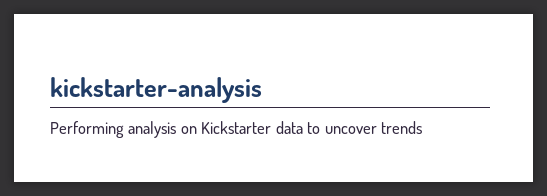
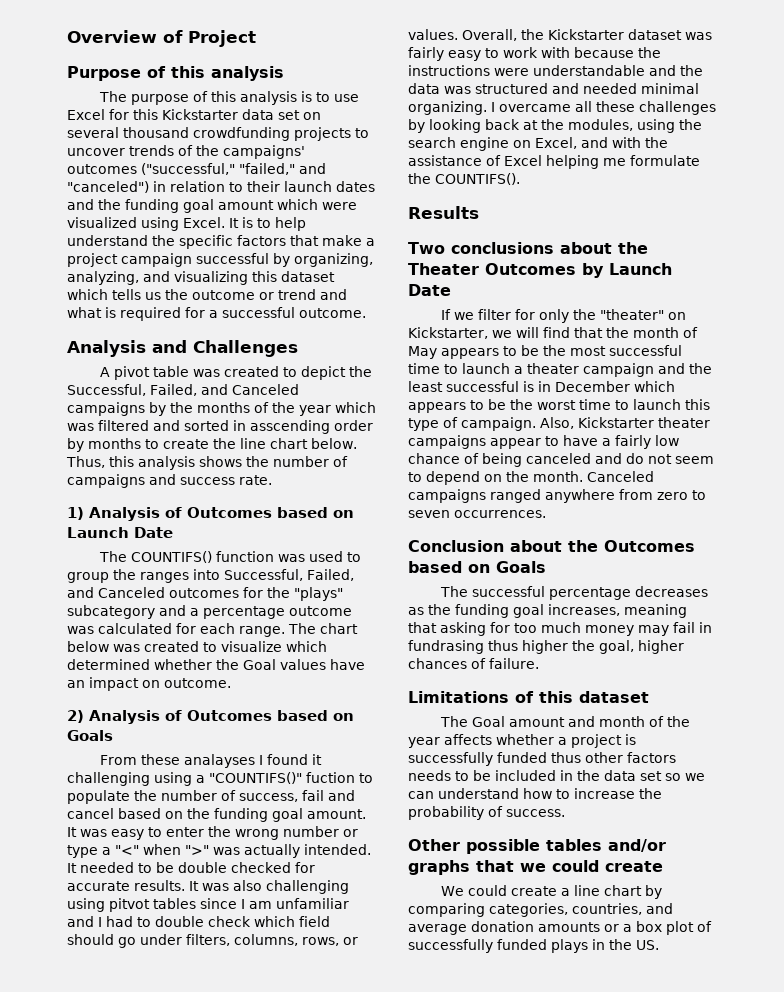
[50,77,262,103] [50,121,423,138] kickstarter-analysis // Performing analysis on Kickstarter data to uncover trends -> [67,30,256,47] [67,66,284,81] [98,91,359,105] [67,109,321,120] [67,127,369,141] [67,145,305,159] [67,163,326,175] [67,181,375,193] [67,199,357,213] [67,217,306,231] [67,235,375,249] [67,253,373,267] [67,271,335,285] [67,289,347,300] [67,307,366,321] [67,340,298,357] [99,366,372,380] [67,384,299,396] [67,402,376,416] [67,420,373,434] [67,438,357,452] [66,456,348,470] [67,474,272,488] [67,507,354,521] [67,527,173,538] [98,551,361,563] [67,569,354,583] [67,587,343,601] [67,605,352,619] [67,623,358,637] [67,641,327,652] [67,659,365,670] [67,677,231,691] [67,710,354,724] [67,730,113,741] [99,754,322,768] [67,772,373,786] [67,790,355,804] [67,808,366,822] [67,826,358,840] [67,844,371,858] [67,862,315,873] [67,880,349,894] [67,898,349,912] [67,916,330,927] [67,934,358,948] [408,29,712,41] [408,47,661,61] [408,65,703,76] [408,83,699,94] [408,101,716,115] [408,119,702,133] [408,137,668,151] [408,155,700,169] [408,173,520,185] [408,206,479,219] [408,242,648,254] [408,263,672,278] [408,284,451,296] [440,309,686,323] [408,327,698,339] [408,345,682,359] [408,363,712,377] [408,381,675,392] [408,399,710,413] [408,417,710,431] [408,435,679,449] [408,453,714,467] [408,471,654,485] [408,489,706,503] [408,510,546,518] [408,540,695,552] [408,561,546,573] [439,586,708,600] [408,604,687,618] [408,622,712,636] [408,640,684,654] [408,658,539,669] [408,691,649,703] [439,716,690,727] [408,734,636,748] [408,752,676,766] [408,770,705,781] [408,788,662,799] [408,806,565,820] [408,839,666,854] [408,860,663,875] [440,885,662,899] [408,903,673,917] [408,921,712,935] [408,939,659,953] Overview of Project // Purpose of this analysis // The purpose of this analysis is to use Excel for this Kickstarter data set on several thousand crowdfunding projects to uncover trends of the campaigns' outcomes ("successful," "failed," and "canceled") in relation to their launch dates and the funding goal amount which were visualized using Excel. It is to help understand the specific factors that make a project campaign successful by organizing, analyzing, and visualizing this dataset which tells us the outcome or trend and what is required for a successful outcome. // Analysis and Challenges // A pivot table was created to depict the Successful, Failed, and Canceled campaigns by the months of the year which was filtered and sorted in asscending order by months to create the line chart below. Thus, this analysis shows the number of campaigns and success rate. // 1) Analysis of Outcomes based on Launch Date // The COUNTIFS() function was used to group the ranges into Successful, Failed, and Canceled outcomes for the "plays" subcategory and a percentage outcome was calculated for each range. The chart below was created to visualize which determined whether the Goal values have an impact on outcome. // 2) Analysis of Outcomes based on Goals // From these analayses I found it challenging using a "COUNTIFS()" fuction to populate the number of success, fail and cancel based on the funding goal amount. It was easy to enter the wrong number or type a "<" when ">" was actually intended. It needed to be double checked for accurate results. It was also challenging using pitvot tables since I am unfamiliar and I had to double check which field should go under filters, columns, rows, or values. Overall, the Kickstarter dataset was fairly easy to work with because the instructions were understandable and the data was structured and needed minimal organizing. I overcame all these challenges by looking back at the modules, using the search engine on Excel, and with the assistance of Excel helping me formulate the COUNTIFS(). // Results // Two conclusions about the Theater Outcomes by Launch Date // If we filter for only the "theater" on Kickstarter, we will find that the month of May appears to be the most successful time to launch a theater campaign and the least successful is in December which appears to be the worst time to launch this type of campaign. Also, Kickstarter theater campaigns appear to have a fairly low chance of being canceled and do not seem to depend on the month. Canceled campaigns ranged anywhere from zero to seven occurrences. // Conclusion about the Outcomes based on Goals // The successful percentage decreases as the funding goal increases, meaning that asking for too much money may fail in fundrasing thus higher the goal, higher chances of failure. // Limitations of this dataset // The Goal amount and month of the year affects whether a project is successfully funded thus other factors needs to be included in the data set so we can understand how to increase the probability of success. // Other possible tables and/or graphs that we could create // We could create a line chart by comparing categories, countries, and average donation amounts or a box plot of successfully funded plays in the US.

